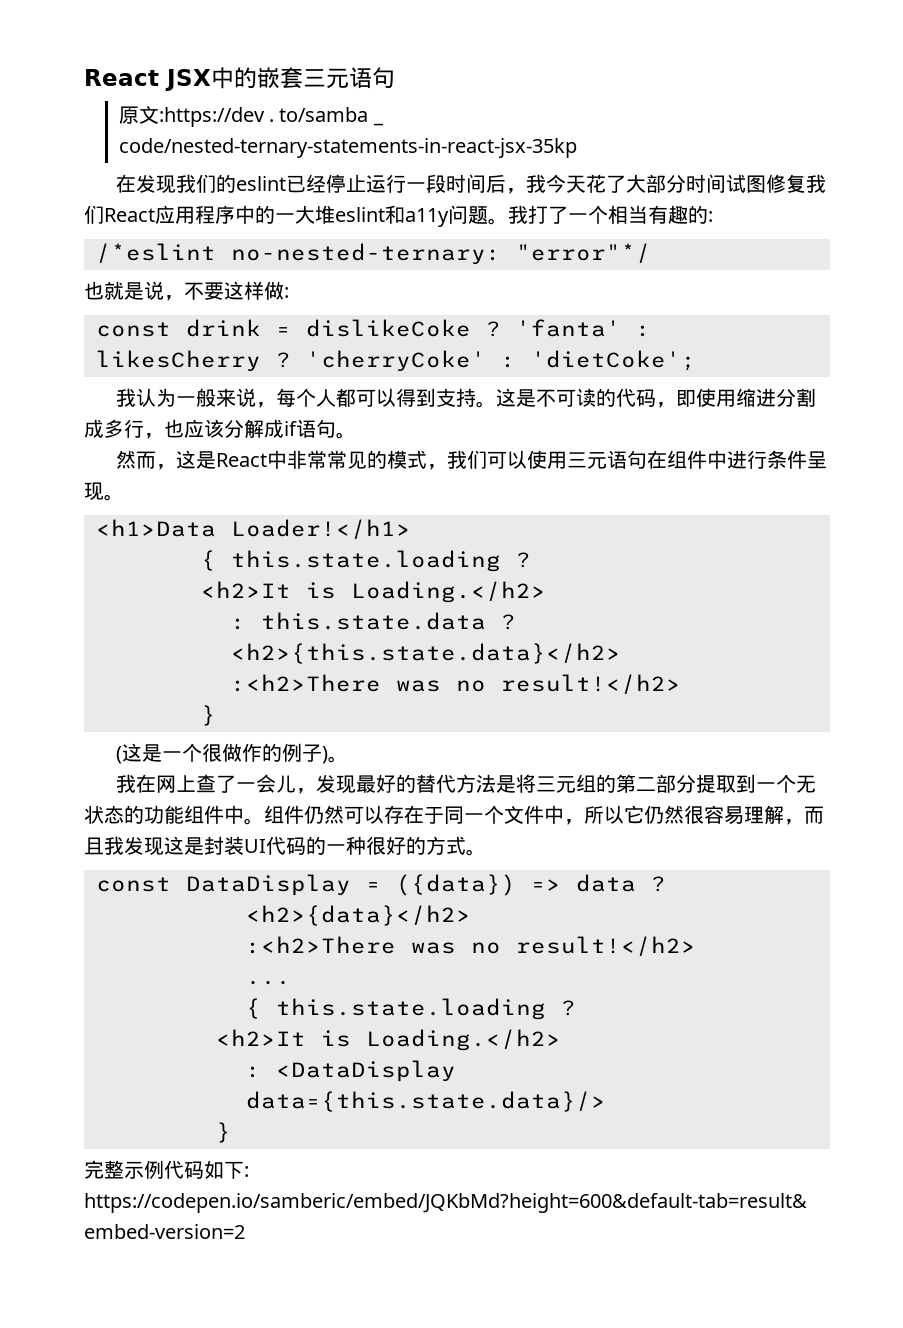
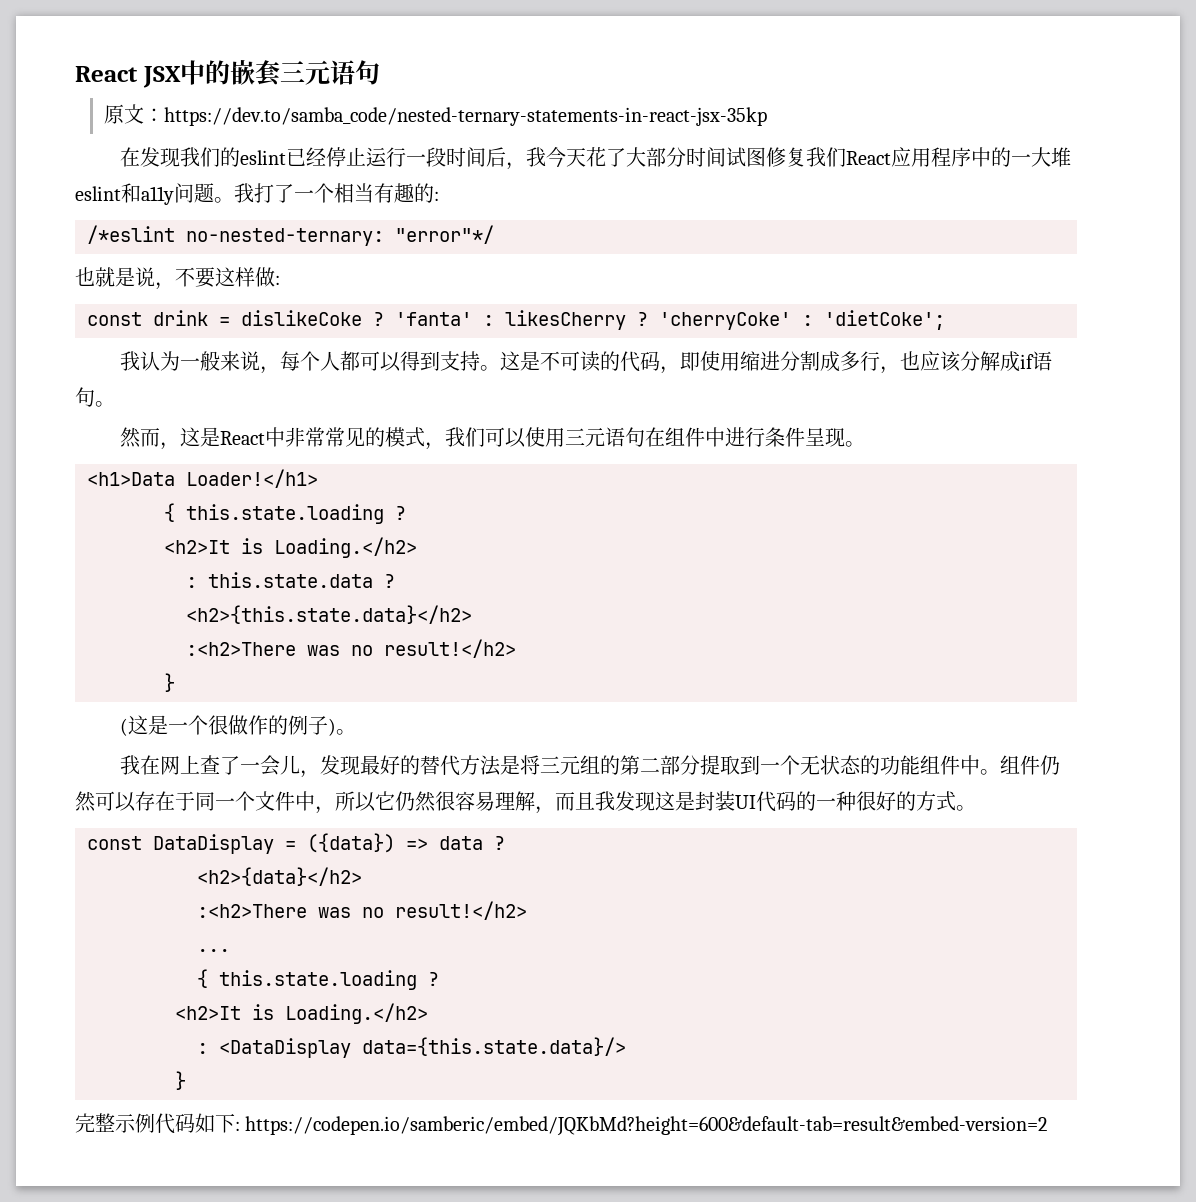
[158,107,369,127] [372,122,383,126] [118,138,577,158] :https://dev . to/samba _ code/nested-ternary-statements-in-react-jsx-35kp -> [143,107,767,126] ：https://dev.to/samba_code/nested-ternary-statements-in-react-jsx-35kp

